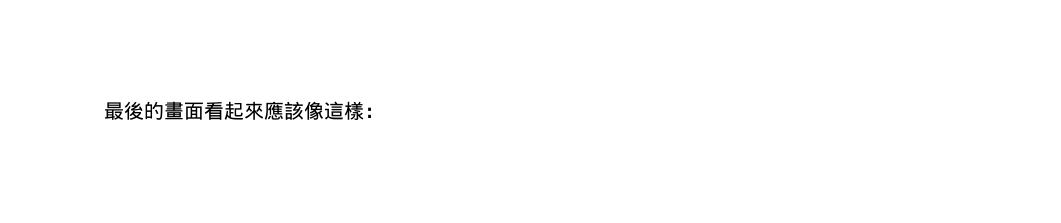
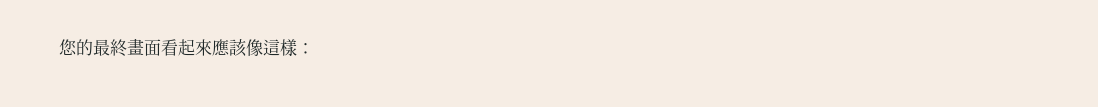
[104,101,164,120] 最後的 -> [59,39,127,57] 您的最終

